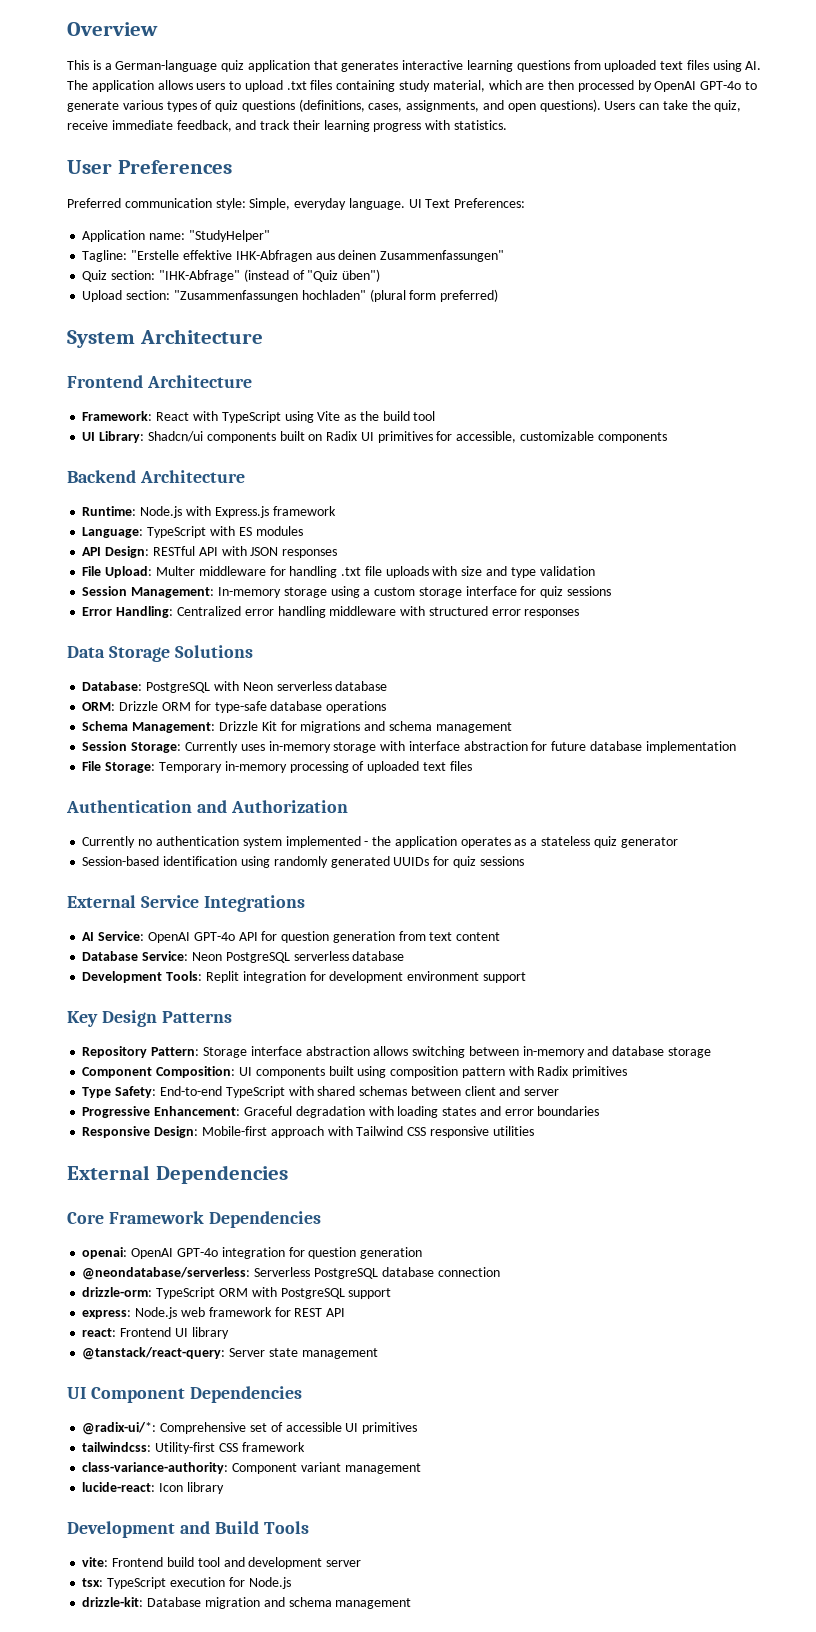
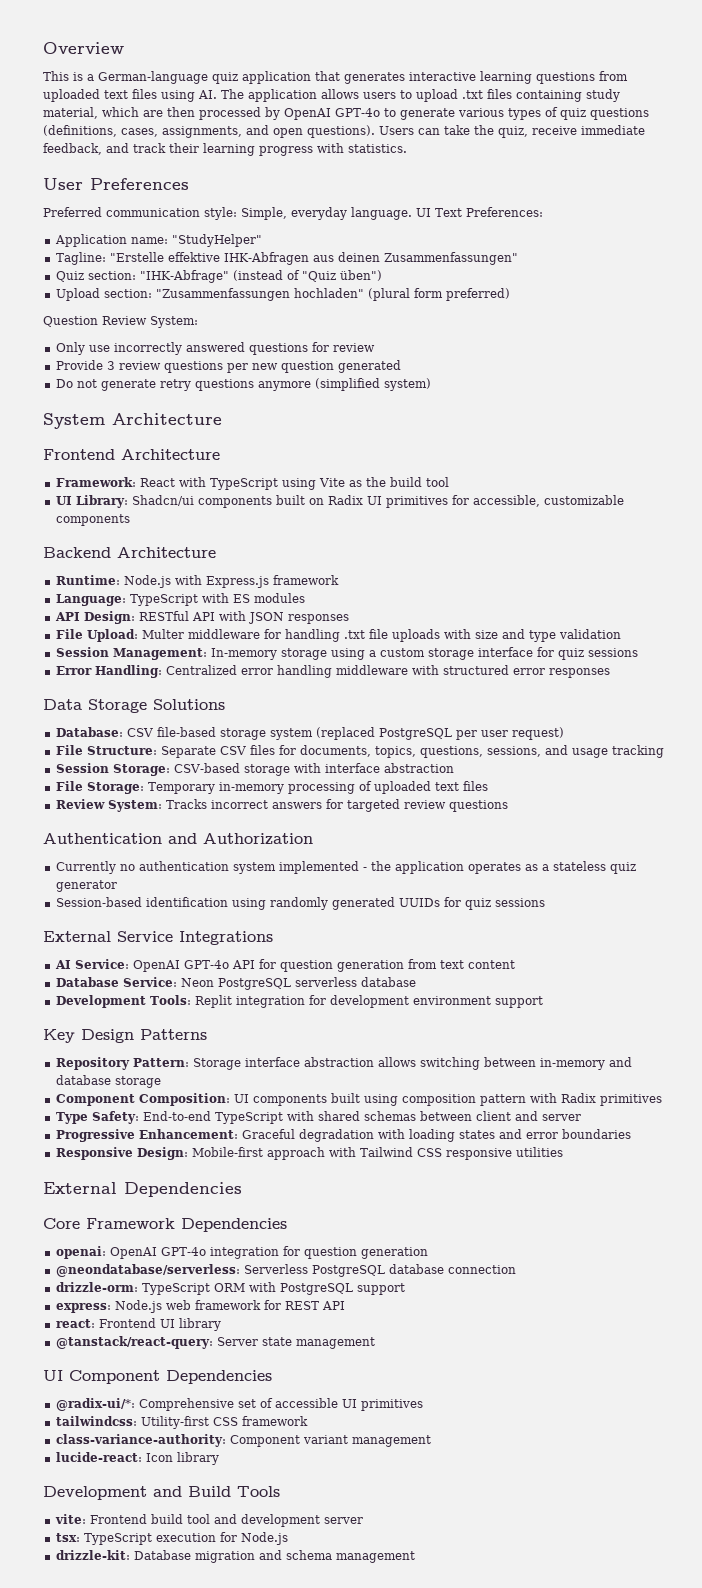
(499, 295) none -> [43,316,198,328] [55,342,375,355] [55,360,401,373] [55,378,431,391] // Question Review System: // Only use incorrectly answered questions for review // Provide 3 review questions per new question generated // Do not generate retry questions anymore (simplified system)
[146,681,388,693] [82,701,387,713] [82,721,512,733] PostgreSQL with Neon serverless database // ORM: Drizzle ORM for type-safe database operations // Schema Management: Drizzle Kit for migrations and schema management -> [126,727,564,740] [55,745,664,758] CSV file-based storage system (replaced PostgreSQL per user request) // File Structure: Separate CSV files for documents, topics, questions, sessions, and usage tracking
[184,741,331,753] Currently uses in-memory -> [173,763,240,773] CSV-based
[531,741,736,753] for future database implementation -> (454, 768) none
(472, 766) none -> [55,799,508,812] // Review System: Tracks incorrect answers for targeted review questions

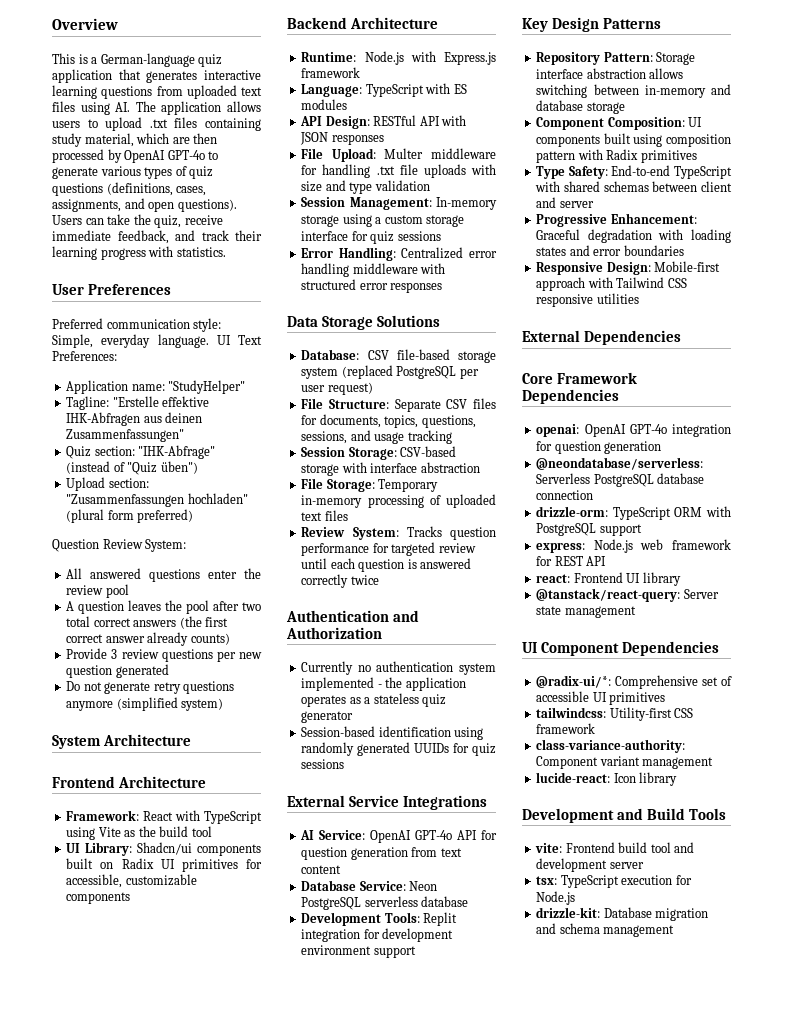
[55,342,375,355] Only use incorrectly answered questions for review -> [66,568,261,582] [66,584,129,598] [66,600,261,614] [66,616,229,629] [66,632,230,646] All answered questions enter the review pool // A question leaves the pool after two total correct answers (the first correct answer already counts)
[210,800,322,809] incorrect answers -> [450,527,496,540] [301,543,370,556] question performance
[448,800,508,812] questions -> [301,558,472,572] [301,574,379,588] until each question is answered correctly twice

